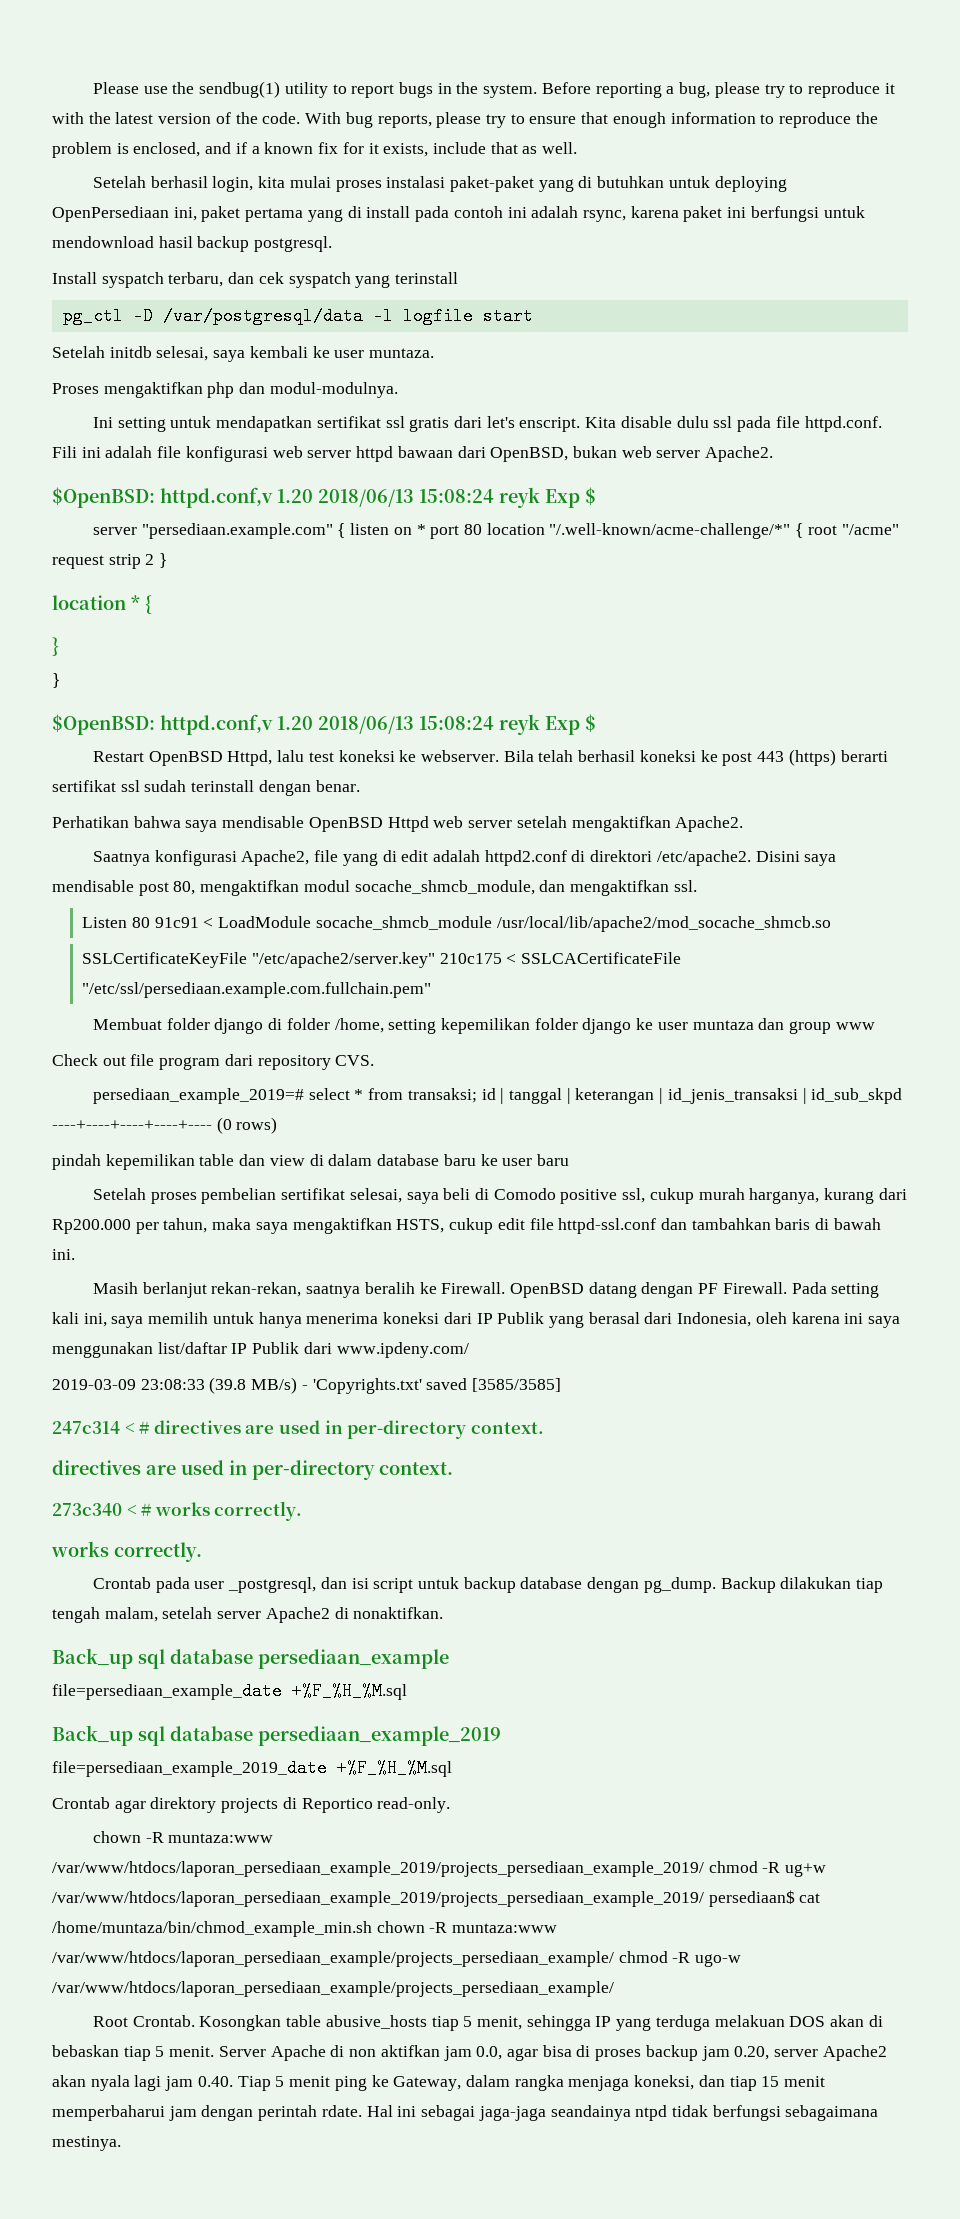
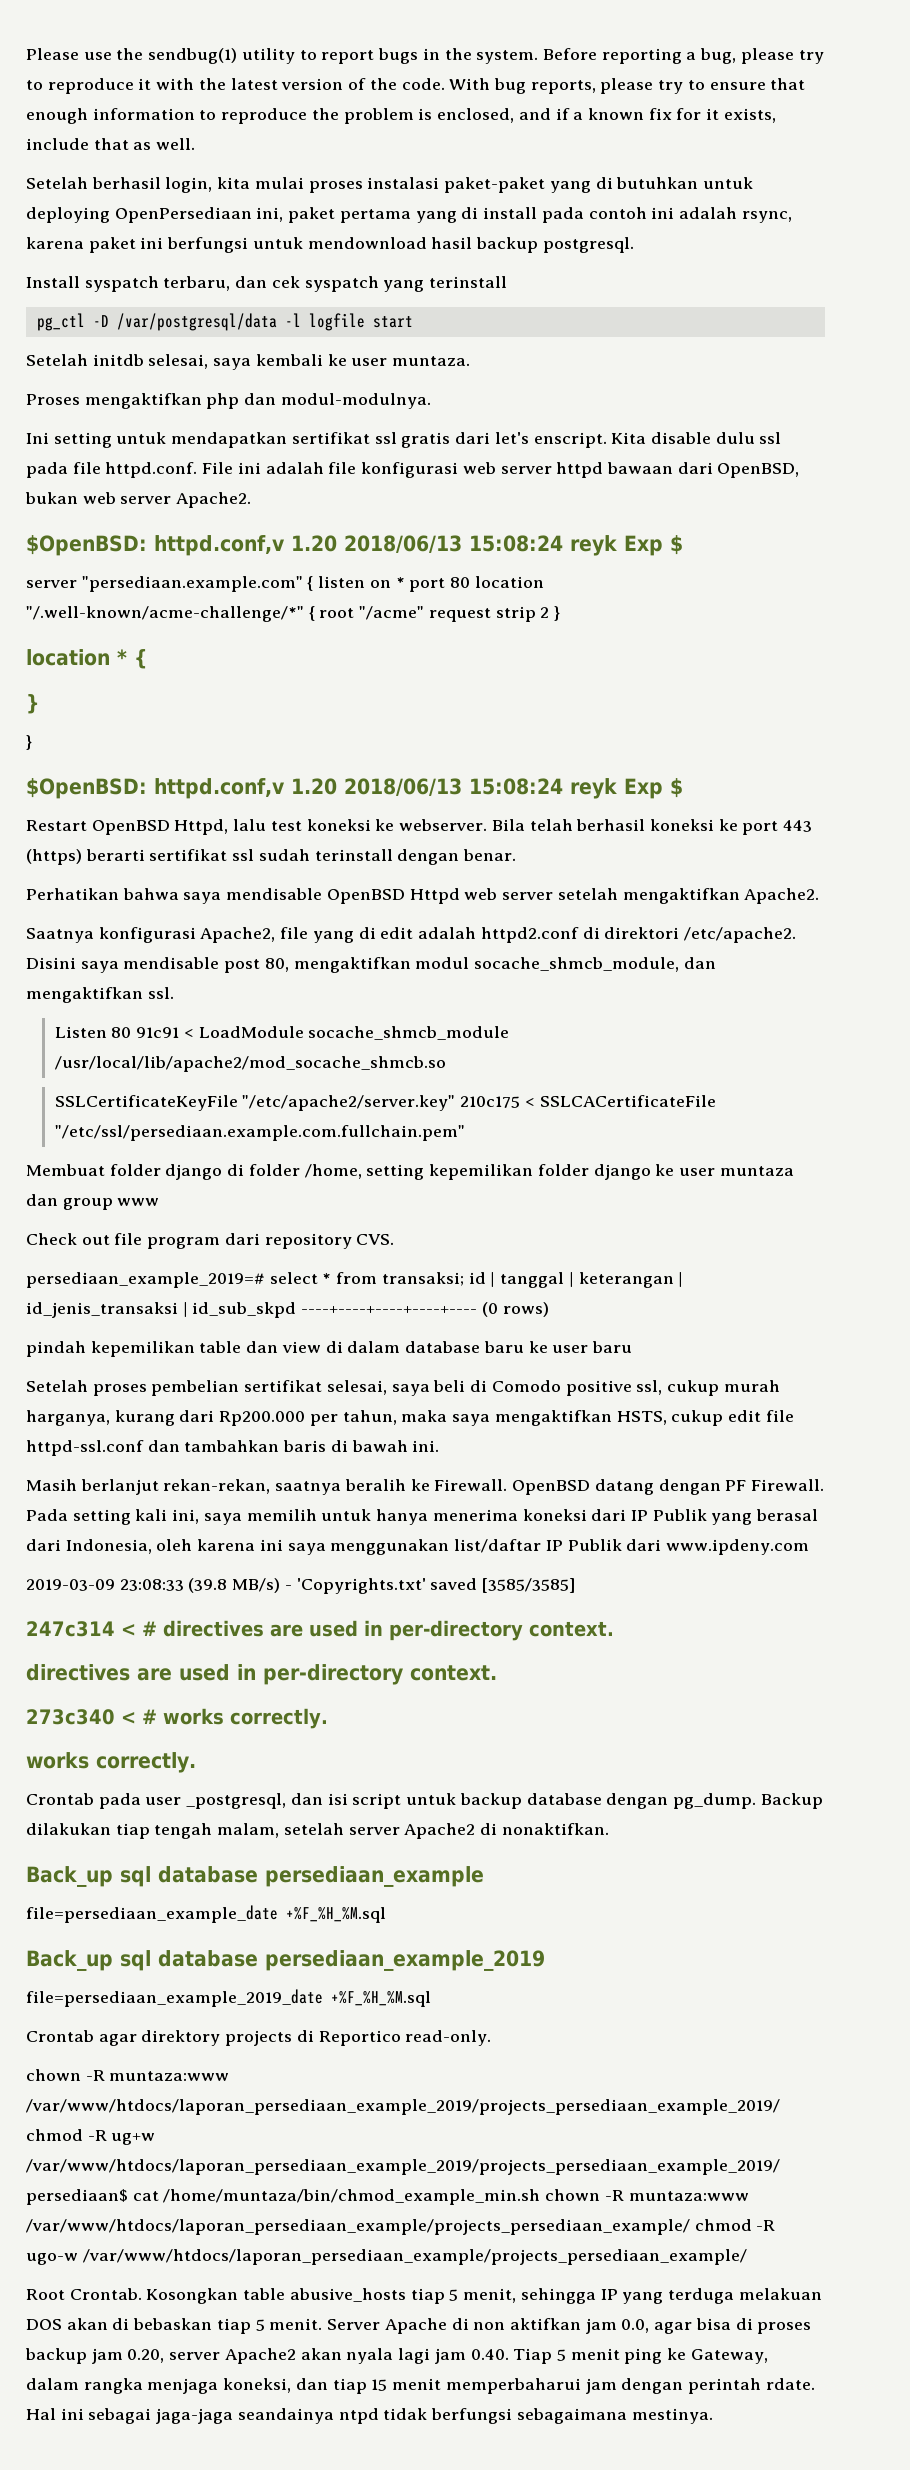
[52,446,77,458] Fili -> [202,462,234,474] File
[722,752,753,766] post -> [742,821,779,835] port
[336,1342,469,1358] www.ipdeny.com/ -> [665,1539,809,1555] www.ipdeny.com

